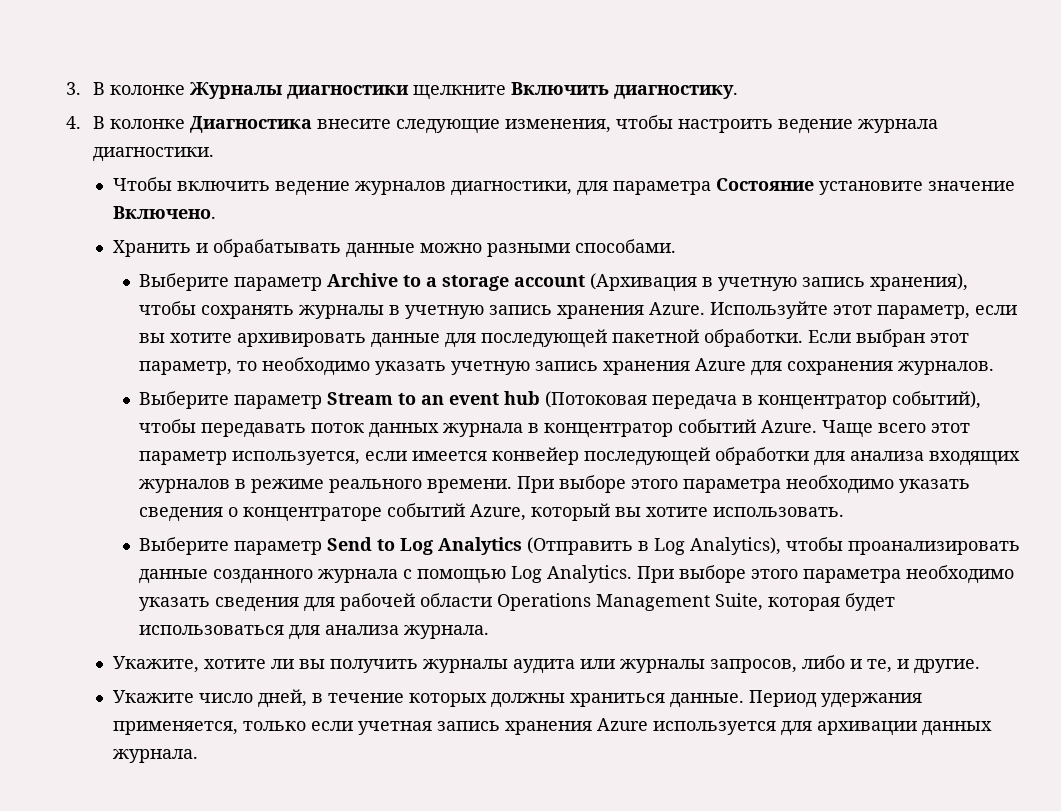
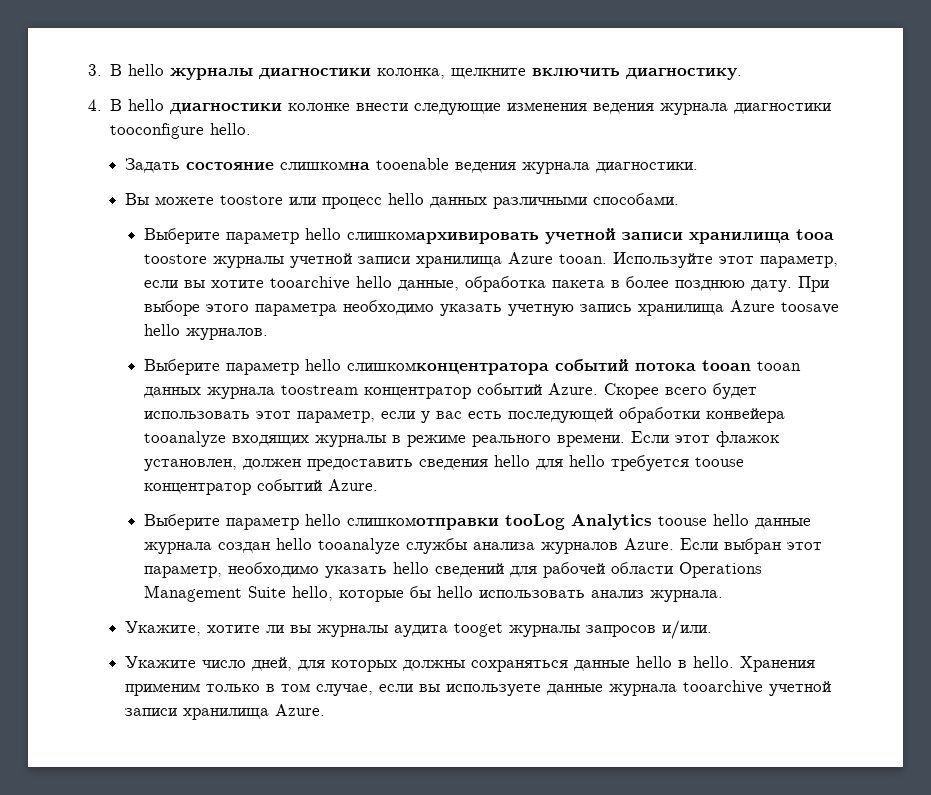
[109,82,738,100] [66,115,938,134] [92,147,214,162] [112,177,1015,196] [112,206,216,219] [112,239,676,258] [139,273,969,292] [139,301,706,319] колонке Журналы диагностики щелкните Включить диагностику. // 4. В колонке Диагностика внесите следующие изменения, чтобы настроить ведение журнала диагностики. // Чтобы включить ведение журналов диагностики, для параметра Состояние установите значение Включено. // Хранить и обрабатывать данные можно разными способами. // Выберите параметр Archive to a storage account (Архивация в учетную запись хранения), чтобы сохранять журналы в учетную запись хранения Azure. -> [128,64,743,80] [88,99,832,115] [110,123,252,139] [124,158,698,174] [124,193,679,209] [143,228,834,244] [143,252,607,268] hello журналы диагностики колонка, щелкните включить диагностику. // 4. В hello диагностики колонке внести следующие изменения ведения журнала диагностики tooconfigure hello. // Задать состояние слишкомна tooenable ведения журнала диагностики. // Вы можете toostore или процесс hello данных различными способами. // Выберите параметр hello слишкомархивировать учетной записи хранилища tooa toostore журналы учетной записи хранилища Azure tooan.
[237,329,970,348] [139,357,995,376] [139,391,982,410] [139,419,971,438] [139,447,1021,466] [139,475,971,494] [139,503,845,522] [139,537,1021,555] [139,565,1015,584] [139,597,300,612] архивировать данные для последующей пакетной обработки. Если выбран этот параметр, то необходимо указать учетную запись хранения Azure для сохранения журналов. // Выберите параметр Stream to an event hub (Потоковая передача в концентратор событий), чтобы передавать поток данных журнала в концентратор событий Azure. Чаще всего этот параметр используется, если имеется конвейер последующей обработки для анализа входящих журналов в режиме реального времени. При выборе этого параметра необходимо указать сведения о концентраторе событий Azure, который вы хотите использовать. // Выберите параметр Send to Log Analytics (Отправить в Log Analytics), чтобы проанализировать данные созданного журнала с помощью Log Analytics. При выборе этого параметра необходимо указать сведения -> [269,276,829,292] [143,300,839,316] [143,324,268,340] [143,359,801,375] [143,383,757,399] [143,407,785,423] [143,431,780,447] [143,455,744,471] [143,479,378,495] [143,514,811,530] [143,538,822,554] [143,562,504,578] tooarchive hello данные, обработка пакета в более позднюю дату. При выборе этого параметра необходимо указать учетную запись хранилища Azure toosave hello журналов. // Выберите параметр hello слишкомконцентратора событий потока tooan tooan данных журнала toostream концентратор событий Azure. Скорее всего будет использовать этот параметр, если у вас есть последующей обработки конвейера tooanalyze входящих журналы в режиме реального времени. Если этот флажок установлен, должен предоставить сведения hello для hello требуется toouse концентратор событий Azure. // Выберите параметр hello слишкомотправки tooLog Analytics toouse hello данные журнала создан hello tooanalyze службы анализа журналов Azure. Если выбран этот параметр, необходимо указать hello сведений
[715,593,896,612] [139,625,400,640] Suite, которая будет использоваться для анализа -> [247,586,644,602] Suite hello, которые бы hello использовать анализ
[329,659,418,673] получить -> (311, 629) none
[579,655,980,674] [112,689,922,708] [112,718,992,736] [112,749,198,763] или журналы запросов, либо и те, и другие. // Укажите число дней, в течение которых должны храниться данные. Период удержания применяется, только если учетная запись хранения Azure используется для архивации данных журнала. -> [453,620,712,639] [124,656,815,672] [124,680,831,696] [124,704,325,720] tooget журналы запросов и/или. // Укажите число дней, для которых должны сохраняться данные hello в hello. Хранения применим только в том случае, если вы используете данные журнала tooarchive учетной записи хранилища Azure.

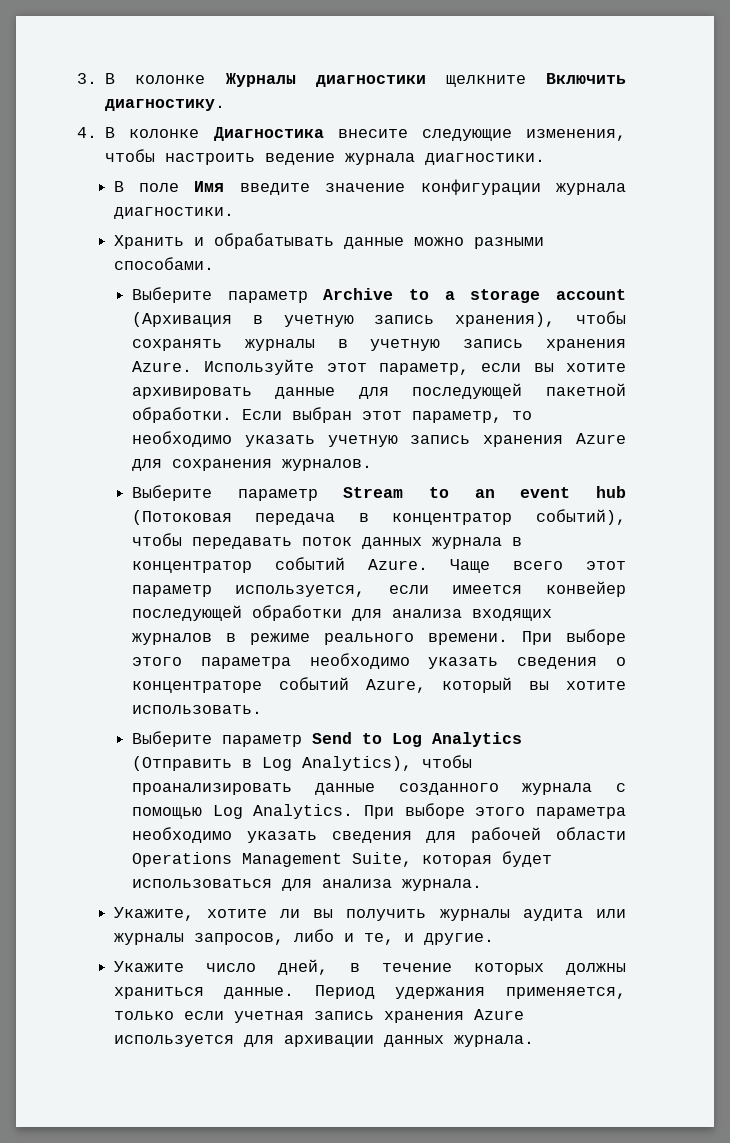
[128,64,743,80] [88,99,832,115] [110,123,252,139] [124,158,698,174] [124,193,679,209] [143,228,834,244] [143,252,607,268] hello журналы диагностики колонка, щелкните включить диагностику. // 4. В hello диагностики колонке внести следующие изменения ведения журнала диагностики tooconfigure hello. // Задать состояние слишкомна tooenable ведения журнала диагностики. // Вы можете toostore или процесс hello данных различными способами. // Выберите параметр hello слишкомархивировать учетной записи хранилища tooa toostore журналы учетной записи хранилища Azure tooan. -> [135,73,626,87] [105,99,226,111] [77,127,626,141] [105,149,546,165] [113,179,626,195] [113,207,234,219] [113,233,544,249] [113,257,214,270] [131,287,626,303] [131,311,626,327] [131,339,626,351] [131,361,192,372] колонке Журналы диагностики щелкните Включить диагностику. // 4. В колонке Диагностика внесите следующие изменения, чтобы настроить ведение журнала диагностики. // В поле Имя введите значение конфигурации журнала диагностики. // Хранить и обрабатывать данные можно разными способами. // Выберите параметр Archive to a storage account (Архивация в учетную запись хранения), чтобы сохранять журналы в учетную запись хранения Azure.
[269,276,829,292] [143,300,839,316] [143,324,268,340] [143,359,801,375] [143,383,757,399] [143,407,785,423] [143,431,780,447] [143,455,744,471] [143,479,378,495] [143,514,811,530] [143,538,822,554] [143,562,504,578] tooarchive hello данные, обработка пакета в более позднюю дату. При выборе этого параметра необходимо указать учетную запись хранилища Azure toosave hello журналов. // Выберите параметр hello слишкомконцентратора событий потока tooan tooan данных журнала toostream концентратор событий Azure. Скорее всего будет использовать этот параметр, если у вас есть последующей обработки конвейера tooanalyze входящих журналы в режиме реального времени. Если этот флажок установлен, должен предоставить сведения hello для hello требуется toouse концентратор событий Azure. // Выберите параметр hello слишкомотправки tooLog Analytics toouse hello данные журнала создан hello tooanalyze службы анализа журналов Azure. Если выбран этот параметр, необходимо указать hello сведений -> [131,383,626,399] [131,407,532,423] [131,431,626,447] [131,459,372,471] [131,485,626,501] [131,509,626,525] [131,533,522,549] [131,557,626,573] [131,581,626,597] [131,605,552,621] [131,629,626,645] [131,653,626,669] [131,677,626,693] [131,705,262,714] [131,731,522,747] [131,755,472,771] [131,783,626,795] [131,803,626,819] [131,827,412,843] архивировать данные для последующей пакетной обработки. Если выбран этот параметр, то необходимо указать учетную запись хранения Azure для сохранения журналов. // Выберите параметр Stream to an event hub (Потоковая передача в концентратор событий), чтобы передавать поток данных журнала в концентратор событий Azure. Чаще всего этот параметр используется, если имеется конвейер последующей обработки для анализа входящих журналов в режиме реального времени. При выборе этого параметра необходимо указать сведения о концентраторе событий Azure, который вы хотите использовать. // Выберите параметр Send to Log Analytics (Отправить в Log Analytics), чтобы проанализировать данные созданного журнала с помощью Log Analytics. При выборе этого параметра необходимо указать сведения
[247,586,644,602] Suite hello, которые бы hello использовать анализ -> [351,851,552,867] [131,879,392,891] Suite, которая будет использоваться для анализа
(311, 629) none -> [346,909,427,921] получить
[453,620,712,639] [124,656,815,672] [124,680,831,696] [124,704,325,720] tooget журналы запросов и/или. // Укажите число дней, для которых должны сохраняться данные hello в hello. Хранения применим только в том случае, если вы используете данные журнала tooarchive учетной записи хранилища Azure. -> [596,909,626,918] [113,929,494,945] [113,959,626,975] [113,985,626,999] [113,1009,524,1023] [113,1035,534,1047] или журналы запросов, либо и те, и другие. // Укажите число дней, в течение которых должны храниться данные. Период удержания применяется, только если учетная запись хранения Azure используется для архивации данных журнала.

